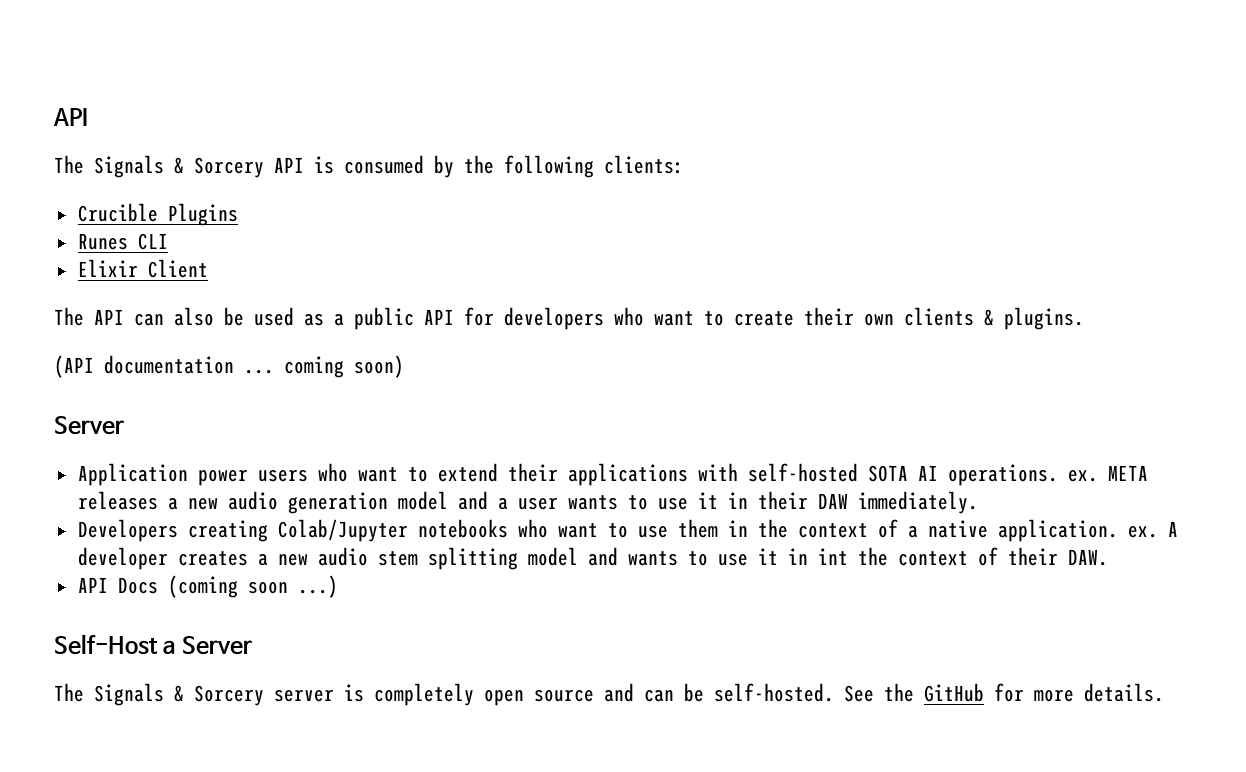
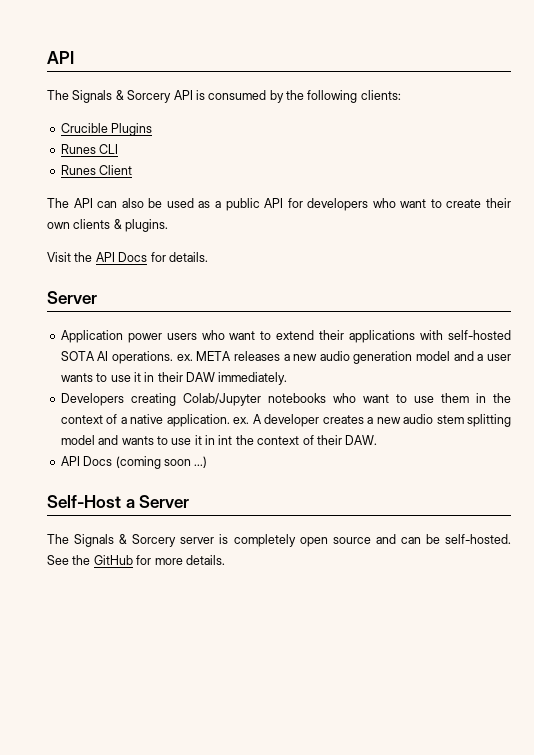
[77,259,138,277] Elixir -> [60,165,96,175] Runes
[54,355,404,378] (API documentation ... coming soon) -> [47,252,208,262] Visit the API Docs for details.

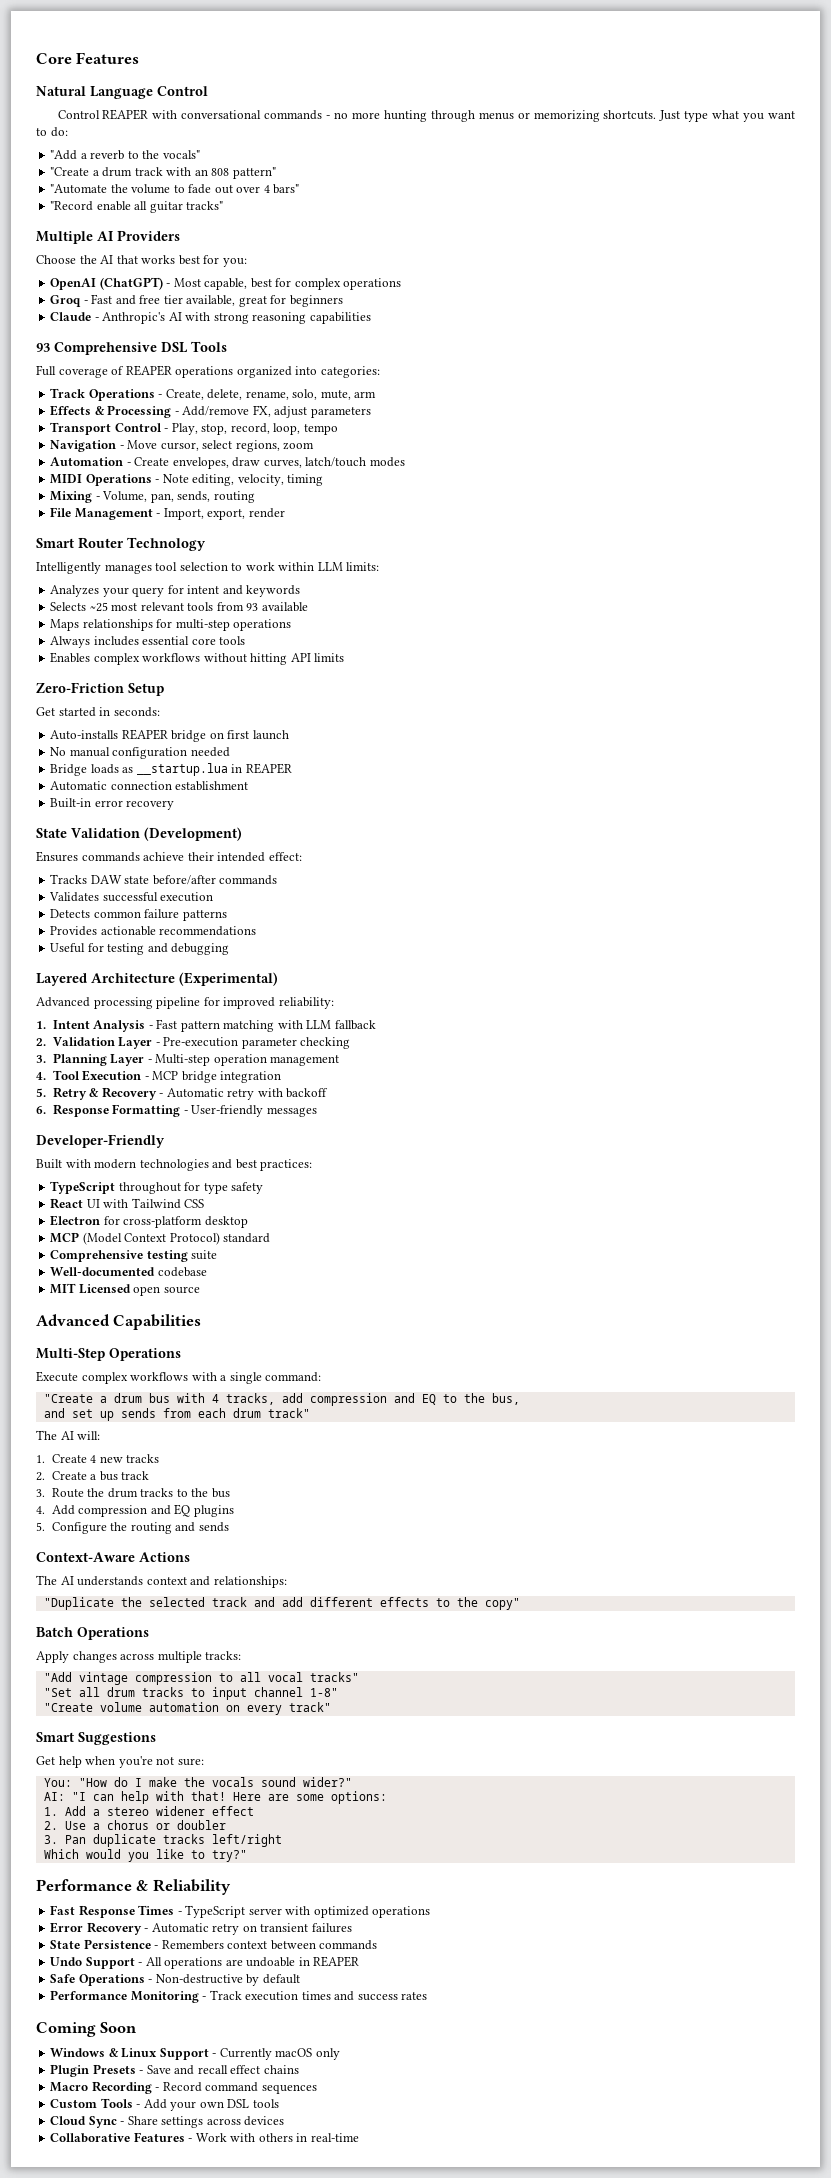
[47,51,74,64] [47,90,401,103] [60,123,153,136] [60,144,119,154] [60,165,133,175] [47,198,511,211] [47,219,169,232] [47,252,208,262] [47,291,97,304] [60,330,512,343] [60,351,511,364] [60,372,288,385] [60,393,511,406] [60,414,511,427] [60,435,378,445] [60,456,208,469] [47,495,190,508] [47,534,511,547] [47,555,225,565] API // The Signals & Sorcery API is consumed by the following clients: // Crucible Plugins // Runes CLI // Runes Client // The API can also be used as a public API for developers who want to create their own clients & plugins. // Visit the API Docs for details. // Server // Application power users who want to extend their applications with self-hosted SOTA AI operations. ex. META releases a new audio generation model and a user wants to use it in their DAW immediately. // Developers creating Colab/Jupyter notebooks who want to use them in the context of a native application. ex. A developer creates a new audio stem splitting model and wants to use it in int the context of their DAW. // API Docs (coming soon ...) // Self-Host a Server // The Signals & Sorcery server is completely open source and can be self-hosted. See the GitHub for more details. -> [36,52,140,64] [36,86,208,99] [57,109,795,122] [36,127,68,137] [50,150,200,160] [50,167,276,179] [50,184,300,194] [50,201,224,213] [36,230,180,244] [36,255,247,267] [50,277,402,290] [50,294,343,307] [50,312,371,324] [36,341,227,355] [36,365,380,378] [50,388,377,401] [50,405,371,418] [50,422,338,435] [50,440,315,452] [50,457,405,469] [50,474,324,486] [50,491,255,503] [50,507,285,520] [36,537,206,551] [36,562,380,574] [50,585,301,597] [50,602,308,612] [50,619,292,631] [50,636,246,648] [50,652,345,665] [36,682,164,696] [36,707,160,717] [50,729,289,742] [50,747,230,759] [50,763,292,776] [50,781,249,791] [50,798,175,810] [36,827,242,841] [36,851,302,862] [50,874,278,885] [49,892,214,902] [50,909,227,921] [50,926,257,936] [50,943,230,955] [36,972,278,986] [36,997,334,1009] [36,1019,376,1032] [36,1037,351,1049] [36,1053,340,1066] [36,1070,282,1083] [36,1087,329,1100] [36,1104,317,1117] [36,1134,165,1148] [36,1159,313,1171] [50,1181,264,1194] [50,1198,205,1209] [50,1215,248,1228] [50,1232,271,1245] [50,1250,218,1262] [50,1267,207,1277] [50,1283,200,1296] [36,1314,202,1330] [36,1348,181,1361] [36,1371,322,1384] [43,1393,520,1406] [43,1408,310,1421] [36,1430,101,1440] [36,1454,160,1463] [36,1471,150,1481] [36,1488,230,1498] [36,1504,234,1517] [36,1522,229,1534] [36,1552,190,1562] [36,1575,287,1588] [43,1597,520,1610] [36,1627,149,1640] [36,1651,242,1663] [43,1672,359,1685] [43,1687,338,1700] [43,1702,331,1715] [36,1732,156,1745] [36,1756,204,1768] [43,1777,352,1787] [43,1791,387,1804] [43,1806,254,1816] [43,1820,226,1830] [43,1834,282,1847] [43,1849,247,1862] [36,1879,231,1895] [50,1905,431,1918] [50,1922,352,1935] [50,1939,378,1950] [50,1956,360,1969] [50,1974,300,1986] [50,1990,428,2003] [36,2022,138,2037] [50,2048,340,2060] [50,2064,299,2077] [50,2081,317,2094] [50,2098,279,2111] [50,2116,285,2128] [50,2132,359,2143] Core Features // Natural Language Control // Control REAPER with conversational commands - no more hunting through menus or memorizing shortcuts. Just type what you want to do: // "Add a reverb to the vocals" // "Create a drum track with an 808 pattern" // "Automate the volume to fade out over 4 bars" // "Record enable all guitar tracks" // Multiple AI Providers // Choose the AI that works best for you: // OpenAI (ChatGPT) - Most capable, best for complex operations // Groq - Fast and free tier available, great for beginners // Claude - Anthropic's AI with strong reasoning capabilities // 93 Comprehensive DSL Tools // Full coverage of REAPER operations organized into categories: // Track Operations - Create, delete, rename, solo, mute, arm // Effects & Processing - Add/remove FX, adjust parameters // Transport Control - Play, stop, record, loop, tempo // Navigation - Move cursor, select regions, zoom // Automation - Create envelopes, draw curves, latch/touch modes // MIDI Operations - Note editing, velocity, timing // Mixing - Volume, pan, sends, routing // File Management - Import, export, render // Smart Router Technology // Intelligently manages tool selection to work within LLM limits: // Analyzes your query for intent and keywords // Selects ~25 most relevant tools from 93 available // Maps relationships for multi-step operations // Always includes essential core tools // Enables complex workflows without hitting API limits // Zero-Friction Setup // Get started in seconds: // Auto-installs REAPER bridge on first launch // No manual configuration needed // Bridge loads as __startup.lua in REAPER // Automatic connection establishment // Built-in error recovery // State Validation (Development) // Ensures commands achieve their intended effect: // Tracks DAW state before/after commands // Validates successful execution // Detects common failure patterns // Provides actionable recommendations // Useful for testing and debugging // Layered Architecture (Experimental) // Advanced processing pipeline for improved reliability: // 1. Intent Analysis - Fast pattern matching with LLM fallback // 2. Validation Layer - Pre-execution parameter checking // 3. Planning Layer - Multi-step operation management // 4. Tool Execution - MCP bridge integration // 5. Retry & Recovery - Automatic retry with backoff // 6. Response Formatting - User-friendly messages // Developer-Friendly // Built with modern technologies and best practices: // TypeScript throughout for type safety // React UI with Tailwind CSS // Electron for cross-platform desktop // MCP (Model Context Protocol) standard // Comprehensive testing suite // Well-documented codebase // MIT Licensed open source // Advanced Capabilities // Multi-Step Operations // Execute complex workflows with a single command: // "Create a drum bus with 4 tracks, add compression and EQ to the bus, // and set up sends from each drum track" // The AI will: // 1. Create 4 new tracks // 2. Create a bus track // 3. Route the drum tracks to the bus // 4. Add compression and EQ plugins // 5. Configure the routing and sends // Context-Aware Actions // The AI understands context and relationships: // "Duplicate the selected track and add different effects to the copy" // Batch Operations // Apply changes across multiple tracks: // "Add vintage compression to all vocal tracks" // "Set all drum tracks to input channel 1-8" // "Create volume automation on every track" // Smart Suggestions // Get help when you're not sure: // You: "How do I make the vocals sound wider?" // AI: "I can help with that! Here are some options: // 1. Add a stereo widener effect // 2. Use a chorus or doubler // 3. Pan duplicate tracks left/right // Which would you like to try?" // Performance & Reliability // Fast Response Times - TypeScript server with optimized operations // Error Recovery - Automatic retry on transient failures // State Persistence - Remembers context between commands // Undo Support - All operations are undoable in REAPER // Safe Operations - Non-destructive by default // Performance Monitoring - Track execution times and success rates // Coming Soon // Windows & Linux Support - Currently macOS only // Plugin Presets - Save and recall effect chains // Macro Recording - Record command sequences // Custom Tools - Add your own DSL tools // Cloud Sync - Share settings across devices // Collaborative Features - Work with others in real-time

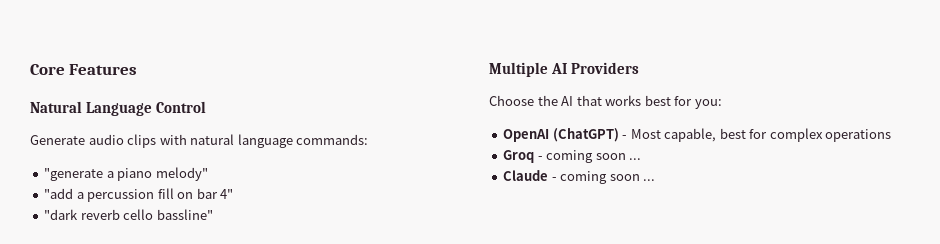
[57,109,795,122] [36,127,68,137] [50,150,200,160] [50,167,276,179] [50,184,300,194] [50,201,224,213] Control REAPER with conversational commands - no more hunting through menus or memorizing shortcuts. Just type what you want to do: // "Add a reverb to the vocals" // "Create a drum track with an 808 pattern" // "Automate the volume to fade out over 4 bars" // "Record enable all guitar tracks" -> [30,134,369,148] [44,167,208,181] [44,188,234,202] [44,209,213,220] Generate audio clips with natural language commands: // "generate a piano melody" // "add a percussion fill on bar 4" // "dark reverb cello bassline"
[91,294,343,307] [50,312,371,324] [36,341,227,355] [36,365,380,378] [50,388,377,401] [50,405,371,418] [50,422,338,435] [50,440,315,452] [50,457,405,469] [50,474,324,486] [50,491,255,503] [50,507,285,520] [36,537,206,551] [36,562,380,574] [50,585,301,597] [50,602,308,612] [50,619,292,631] [50,636,246,648] [50,652,345,665] [36,682,164,696] [36,707,160,717] [50,729,289,742] [50,747,230,759] [50,763,292,776] [50,781,249,791] [50,798,175,810] [36,827,242,841] [36,851,302,862] [50,874,278,885] [49,892,214,902] [50,909,227,921] [50,926,257,936] [50,943,230,955] [36,972,278,986] [36,997,334,1009] [36,1019,376,1032] [36,1037,351,1049] [36,1053,340,1066] [36,1070,282,1083] [36,1087,329,1100] [36,1104,317,1117] [36,1134,165,1148] [36,1159,313,1171] [50,1181,264,1194] [50,1198,205,1209] [50,1215,248,1228] [50,1232,271,1245] [50,1250,218,1262] [50,1267,207,1277] [50,1283,200,1296] [36,1314,202,1330] [36,1348,181,1361] [36,1371,322,1384] [43,1393,520,1406] [43,1408,310,1421] [36,1430,101,1440] [36,1454,160,1463] [36,1471,150,1481] [36,1488,230,1498] [36,1504,234,1517] [36,1522,229,1534] [36,1552,190,1562] [36,1575,287,1588] [43,1597,520,1610] [36,1627,149,1640] [36,1651,242,1663] [43,1672,359,1685] [43,1687,338,1700] [43,1702,331,1715] [36,1732,156,1745] [36,1756,204,1768] [43,1777,352,1787] [43,1791,387,1804] [43,1806,254,1816] [43,1820,226,1830] [43,1834,282,1847] [43,1849,247,1862] [36,1879,231,1895] [50,1905,431,1918] [50,1922,352,1935] [50,1939,378,1950] [50,1956,360,1969] [50,1974,300,1986] [50,1990,428,2003] [36,2022,138,2037] [50,2048,340,2060] [50,2064,299,2077] [50,2081,317,2094] [50,2098,279,2111] [50,2116,285,2128] [50,2132,359,2143] Fast and free tier available, great for beginners // Claude - Anthropic's AI with strong reasoning capabilities // 93 Comprehensive DSL Tools // Full coverage of REAPER operations organized into categories: // Track Operations - Create, delete, rename, solo, mute, arm // Effects & Processing - Add/remove FX, adjust parameters // Transport Control - Play, stop, record, loop, tempo // Navigation - Move cursor, select regions, zoom // Automation - Create envelopes, draw curves, latch/touch modes // MIDI Operations - Note editing, velocity, timing // Mixing - Volume, pan, sends, routing // File Management - Import, export, render // Smart Router Technology // Intelligently manages tool selection to work within LLM limits: // Analyzes your query for intent and keywords // Selects ~25 most relevant tools from 93 available // Maps relationships for multi-step operations // Always includes essential core tools // Enables complex workflows without hitting API limits // Zero-Friction Setup // Get started in seconds: // Auto-installs REAPER bridge on first launch // No manual configuration needed // Bridge loads as __startup.lua in REAPER // Automatic connection establishment // Built-in error recovery // State Validation (Development) // Ensures commands achieve their intended effect: // Tracks DAW state before/after commands // Validates successful execution // Detects common failure patterns // Provides actionable recommendations // Useful for testing and debugging // Layered Architecture (Experimental) // Advanced processing pipeline for improved reliability: // 1. Intent Analysis - Fast pattern matching with LLM fallback // 2. Validation Layer - Pre-execution parameter checking // 3. Planning Layer - Multi-step operation management // 4. Tool Execution - MCP bridge integration // 5. Retry & Recovery - Automatic retry with backoff // 6. Response Formatting - User-friendly messages // Developer-Friendly // Built with modern technologies and best practices: // TypeScript throughout for type safety // React UI with Tailwind CSS // Electron for cross-platform desktop // MCP (Model Context Protocol) standard // Comprehensive testing suite // Well-documented codebase // MIT Licensed open source // Advanced Capabilities // Multi-Step Operations // Execute complex workflows with a single command: // "Create a drum bus with 4 tracks, add compression and EQ to the bus, // and set up sends from each drum track" // The AI will: // 1. Create 4 new tracks // 2. Create a bus track // 3. Route the drum tracks to the bus // 4. Add compression and EQ plugins // 5. Configure the routing and sends // Context-Aware Actions // The AI understands context and relationships: // "Duplicate the selected track and add different effects to the copy" // Batch Operations // Apply changes across multiple tracks: // "Add vintage compression to all vocal tracks" // "Set all drum tracks to input channel 1-8" // "Create volume automation on every track" // Smart Suggestions // Get help when you're not sure: // You: "How do I make the vocals sound wider?" // AI: "I can help with that! Here are some options: // 1. Add a stereo widener effect // 2. Use a chorus or doubler // 3. Pan duplicate tracks left/right // Which would you like to try?" // Performance & Reliability // Fast Response Times - TypeScript server with optimized operations // Error Recovery - Automatic retry on transient failures // State Persistence - Remembers context between commands // Undo Support - All operations are undoable in REAPER // Safe Operations - Non-destructive by default // Performance Monitoring - Track execution times and success rates // Coming Soon // Windows & Linux Support - Currently macOS only // Plugin Presets - Save and recall effect chains // Macro Recording - Record command sequences // Custom Tools - Add your own DSL tools // Cloud Sync - Share settings across devices // Collaborative Features - Work with others in real-time -> [546,150,642,163] [503,170,656,184] coming soon ... // Claude - coming soon ...

